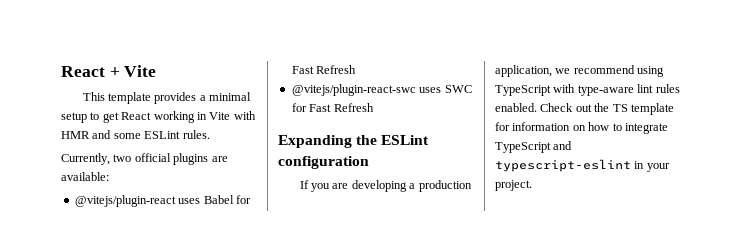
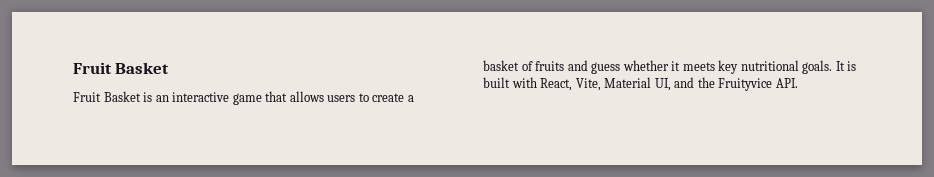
[61,65,157,77] [82,92,252,104] [61,111,256,123] [61,130,210,139] [61,153,228,165] [61,172,109,181] [74,195,251,207] [291,65,357,74] [291,84,472,96] [291,103,374,112] [278,135,430,148] [278,156,369,169] [299,180,472,192] [495,65,665,77] [495,84,680,96] [495,103,674,115] [495,122,668,134] [495,141,573,153] [495,159,670,172] [495,180,532,191] React + Vite // This template provides a minimal setup to get React working in Vite with HMR and some ESLint rules. // Currently, two official plugins are available: // @vitejs/plugin-react uses Babel for Fast Refresh // @vitejs/plugin-react-swc uses SWC for Fast Refresh // Expanding the ESLint configuration // If you are developing a production application, we recommend using TypeScript with type-aware lint rules enabled. Check out the TS template for information on how to integrate TypeScript and typescript-eslint in your project. -> [73,62,170,74] [73,91,414,105] [483,60,857,74] [483,77,798,91] Fruit Basket // Fruit Basket is an interactive game that allows users to create a basket of fruits and guess whether it meets key nutritional goals. It is built with React, Vite, Material UI, and the Fruityvice API.

